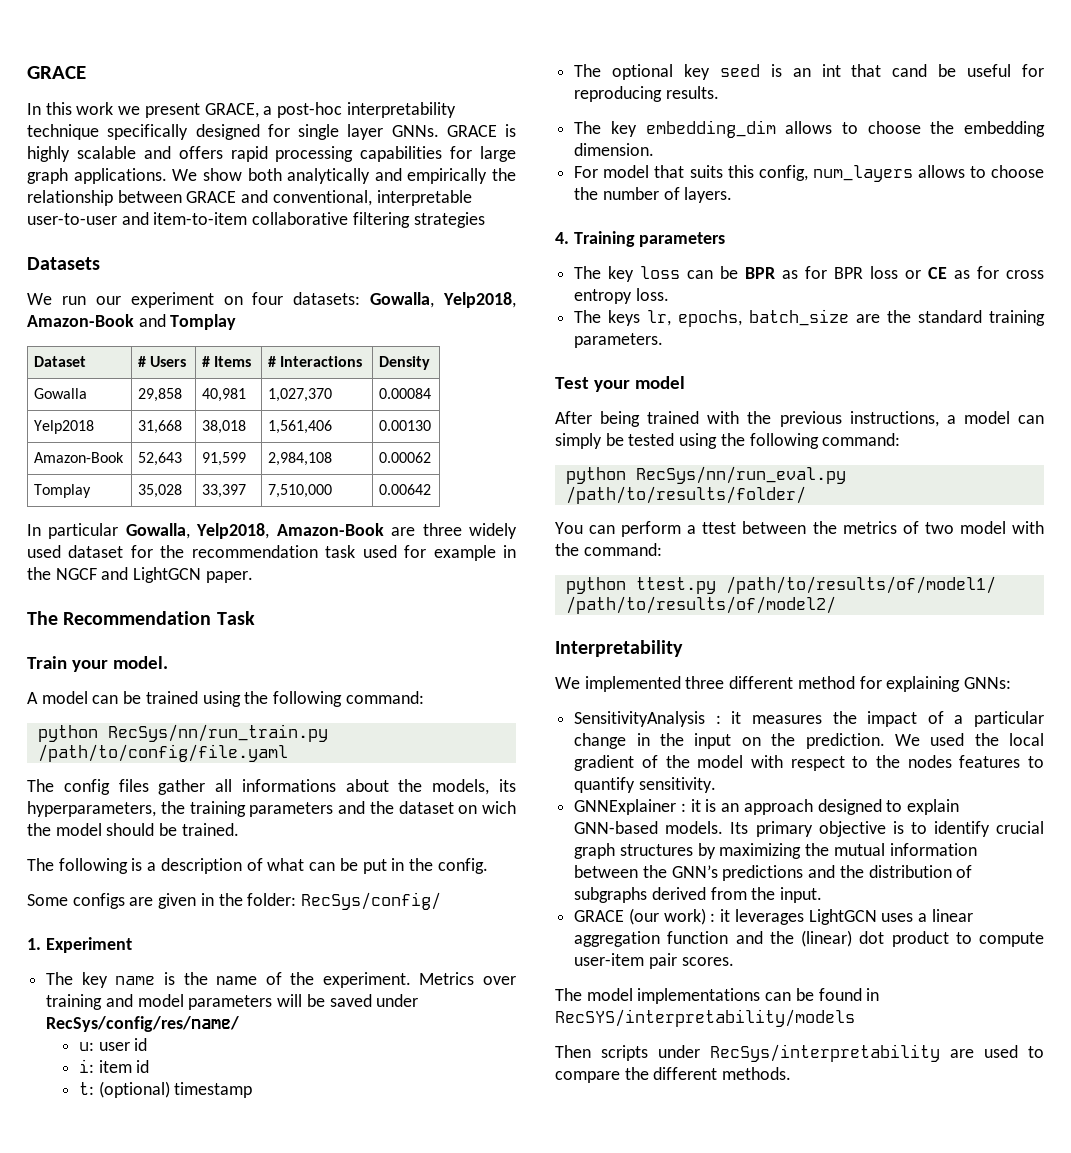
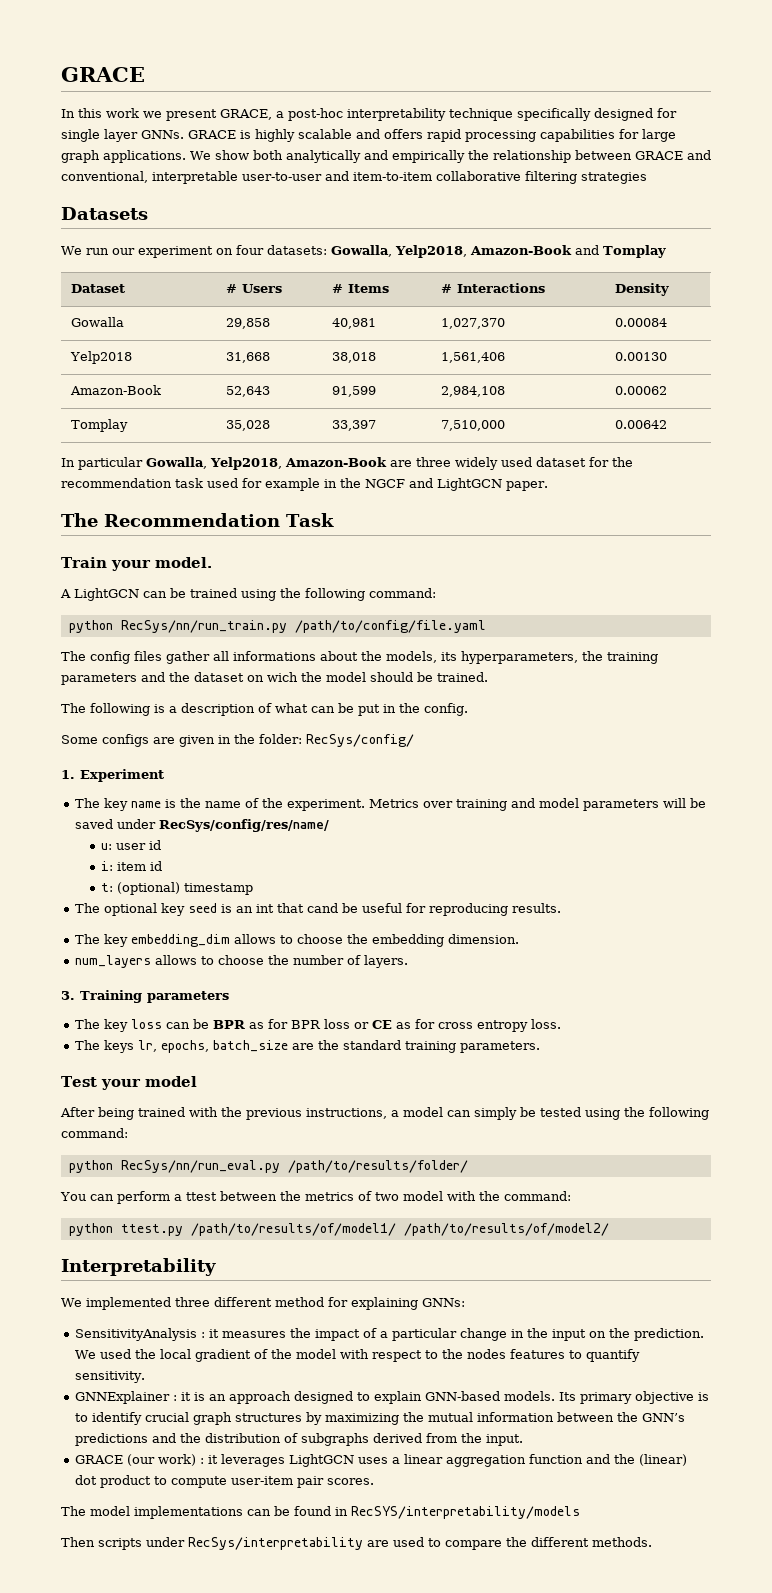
[41,691,88,704] model -> [74,588,139,601] LightGCN
[574,165,808,181] For model that suits this config, -> (520, 939) none
[555,232,569,244] 4. -> [61,991,75,1000] 3.

